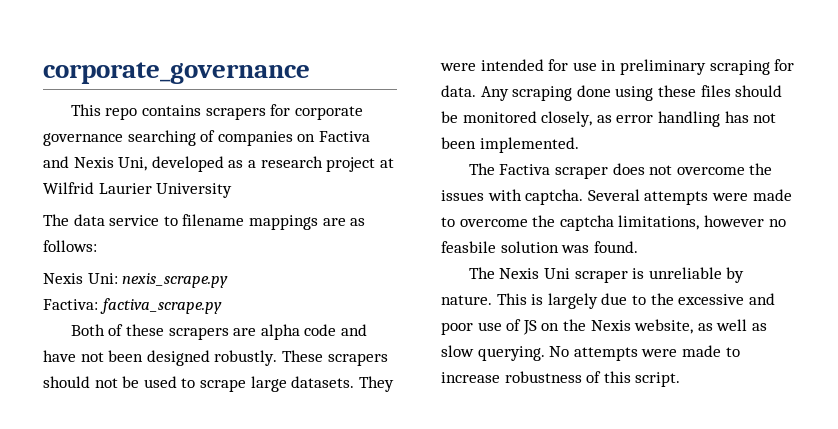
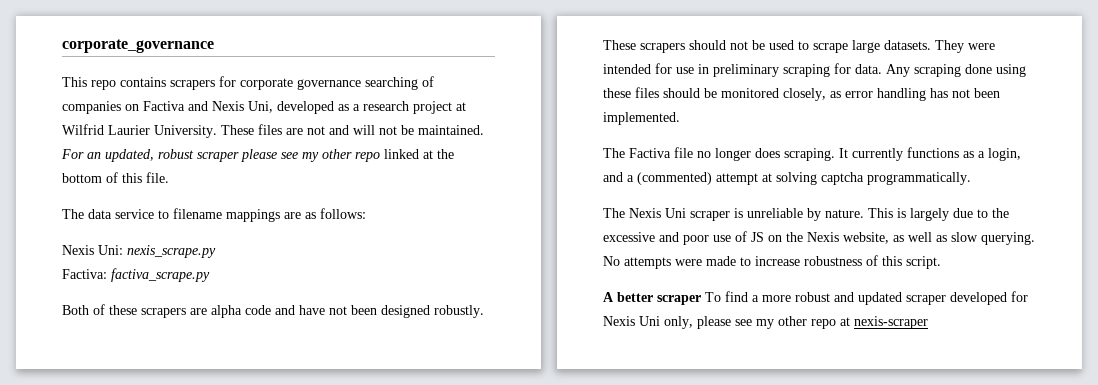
[156,183,233,198] University -> [154,124,484,138] [61,149,454,162] [62,172,169,183] University. These files are not and will not be maintained. For an updated, robust scraper please see my other repo linked at the bottom of this file.
[554,163,773,179] [441,189,792,205] [441,215,786,231] [441,241,638,253] scraper does not overcome the issues with captcha. Several attempts were made to overcome the captcha limitations, however no feasbile solution was found. -> [674,147,1021,161] [603,172,971,185] file no longer does scraping. It currently functions as a login, and a (commented) attempt at solving captcha programmatically.
(681, 379) none -> [603,291,1028,305] [603,316,928,329] // A better scraper To find a more robust and updated scraper developed for Nexis Uni only, please see my other repo at nexis-scraper

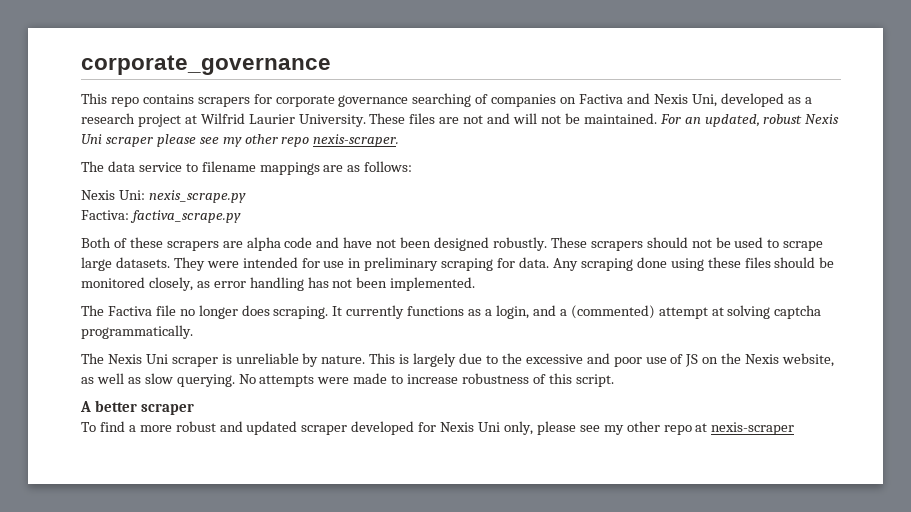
(194, 154) none -> [805,114,840,124] [81,134,102,144] Nexis Uni
[384,149,454,159] [62,172,169,183] linked at the bottom of this file. -> [313,134,400,147] nexis-scraper.
(701, 300) none -> (194, 409) //

